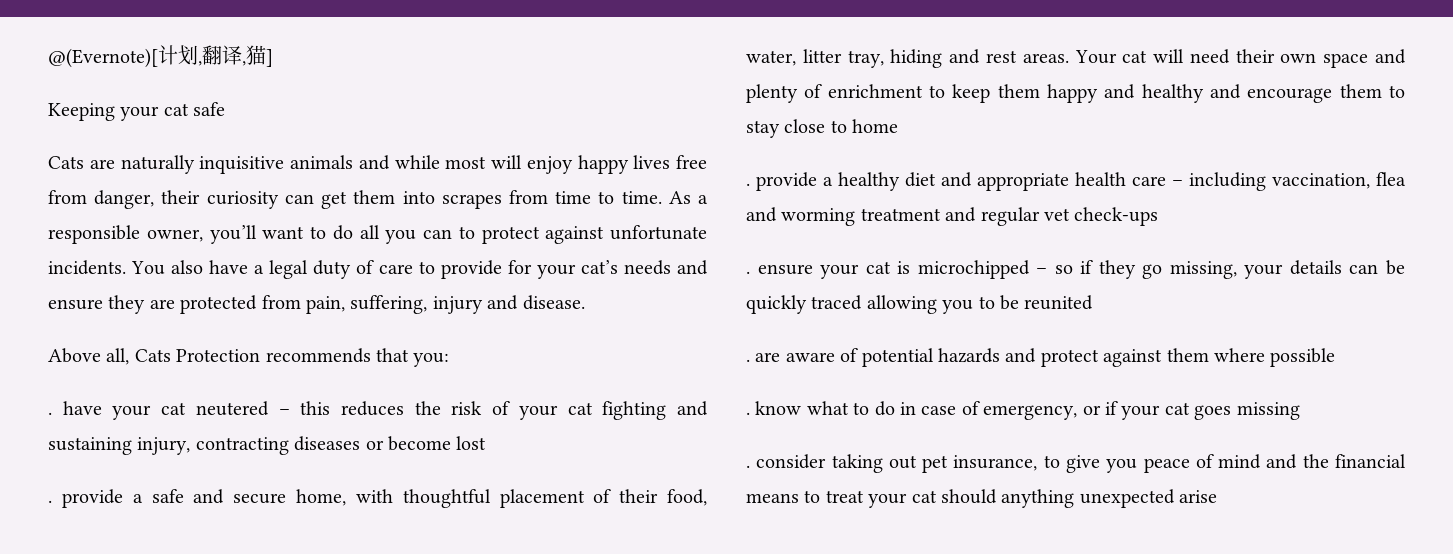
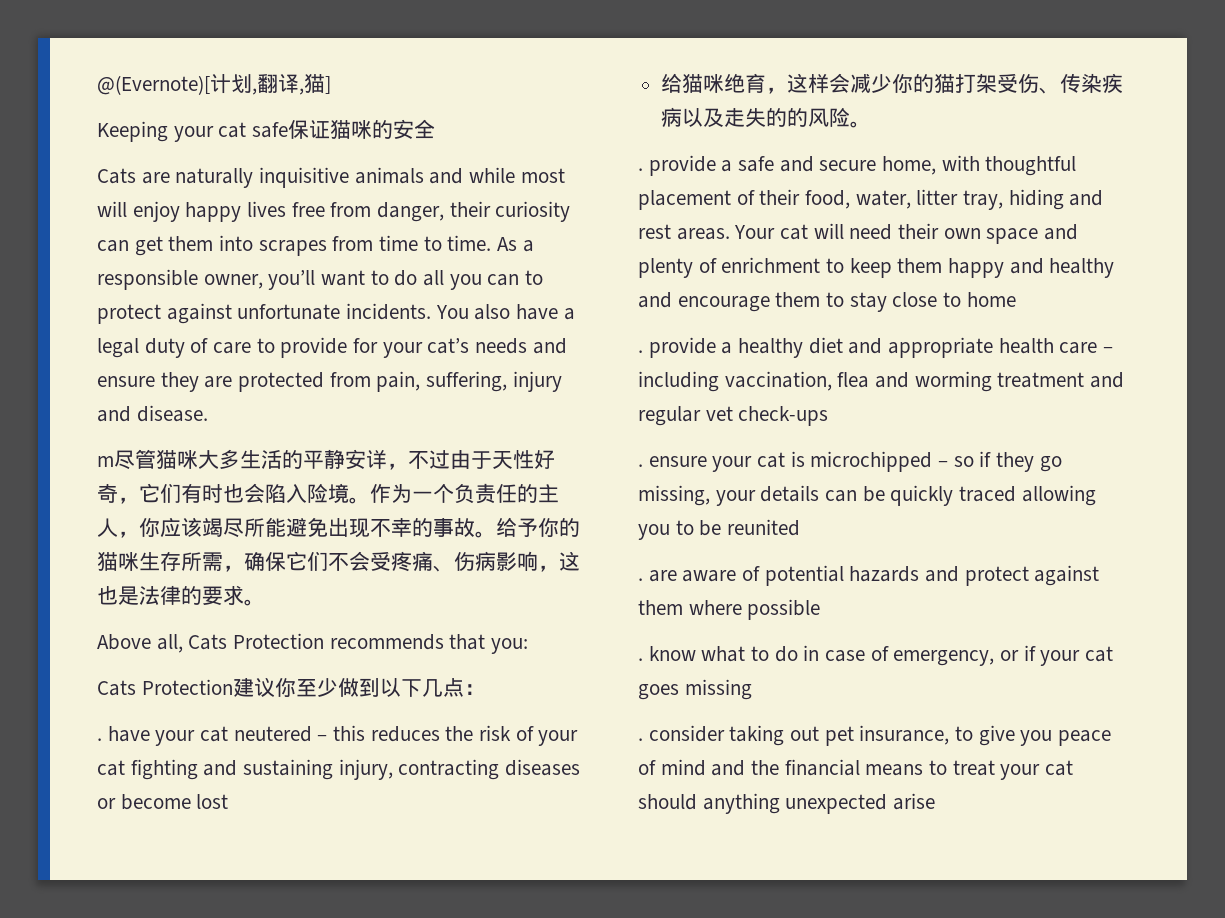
(226, 109) none -> [288,119,436,139] 保证猫咪的安全
(585, 302) none -> [97,449,555,470] [97,483,559,504] [97,517,580,538] [97,551,580,572] [97,585,265,606] // m尽管猫咪大多生活的平静安详，不过由于天性好奇，它们有时也会陷入险境。作为一个负责任的主人，你应该竭尽所能避免出现不幸的事故。给予你的猫咪生存所需，确保它们不会受疼痛、伤病影响，这也是法律的要求。
(450, 360) none -> [97,678,485,697] // Cats Protection建议你至少做到以下几点：
(487, 443) none -> [661,73,1124,94] [661,107,872,128] // 给猫咪绝育，这样会减少你的猫打架受伤、传染疾病以及走失的的风险。

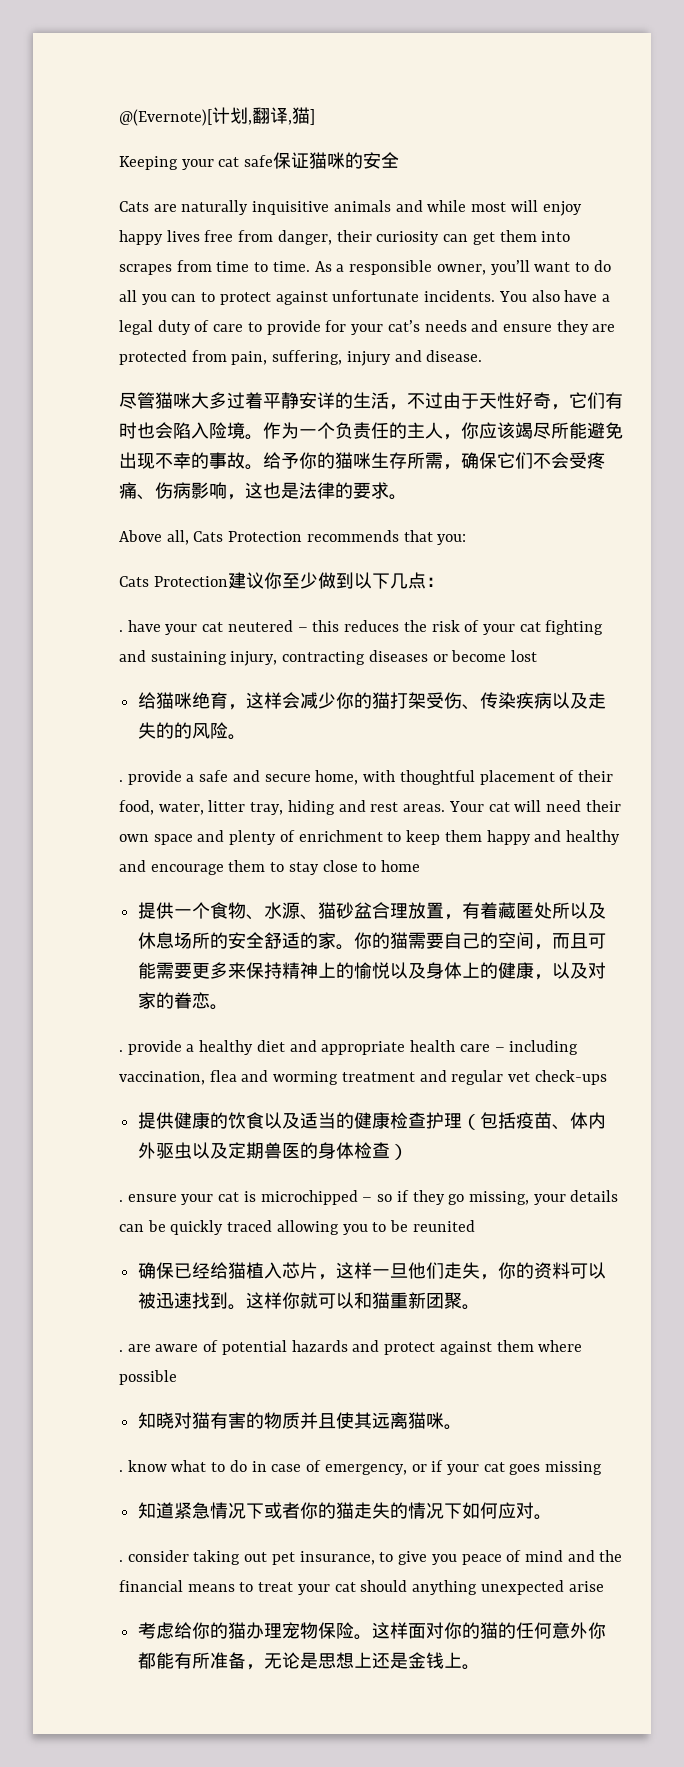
[97,456,114,467] m -> (483, 356) none
[240,450,303,469] 生活的 -> [227,392,263,409] 过着
(387, 459) none -> [335,392,389,409] 的生活
(1016, 299) none -> [138,902,607,920] [138,932,607,950] [138,962,607,980] [138,992,229,1010] // 提供一个食物、水源、猫砂盆合理放置，有着藏匿处所以及休息场所的安全舒适的家。你的猫需要自己的空间，而且可能需要更多来保持精神上的愉悦以及身体上的健康，以及对家的眷恋。
(829, 416) none -> [138,1112,607,1130] [138,1142,409,1160] // 提供健康的饮食以及适当的健康检查护理（包括疫苗、体内外驱虫以及定期兽医的身体检查）
(801, 527) none -> [138,1262,607,1280] [138,1292,481,1310] // 确保已经给猫植入芯片，这样一旦他们走失，你的资料可以被迅速找到。这样你就可以和猫重新团聚。
(821, 609) none -> [138,1412,463,1430] // 知晓对猫有害的物质并且使其远离猫咪。
(752, 689) none -> [138,1502,553,1520] // 知道紧急情况下或者你的猫走失的情况下如何应对。
(936, 801) none -> [138,1622,607,1640] [138,1652,481,1670] // 考虑给你的猫办理宠物保险。这样面对你的猫的任何意外你都能有所准备，无论是思想上还是金钱上。

